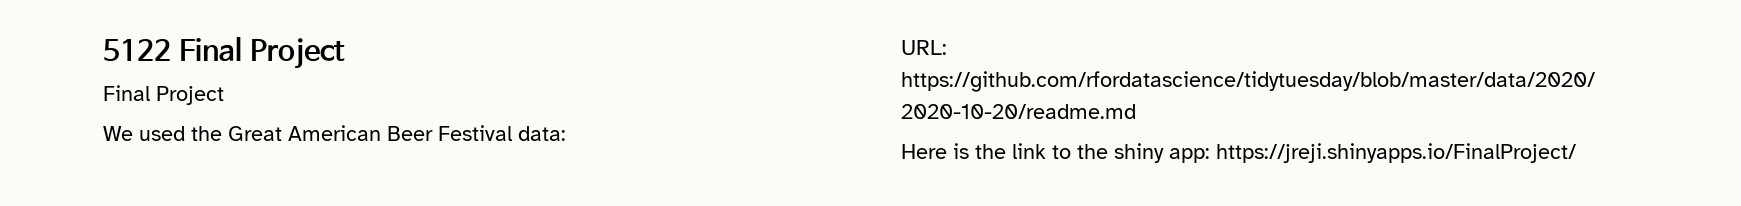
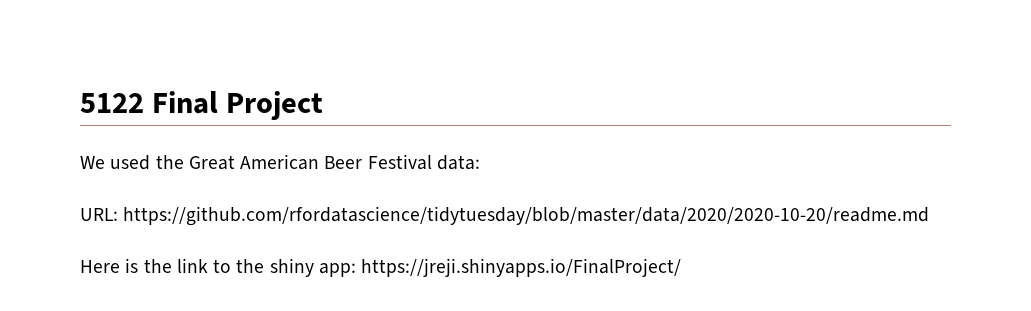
[103,85,224,105] // Final Project -> (324, 105) none

